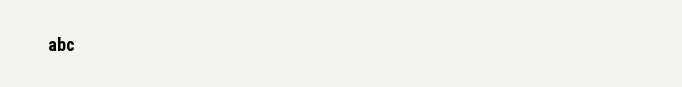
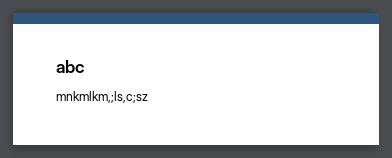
(75, 44) none -> [56,91,148,103] // mnkmlkm,;ls,c;sz

